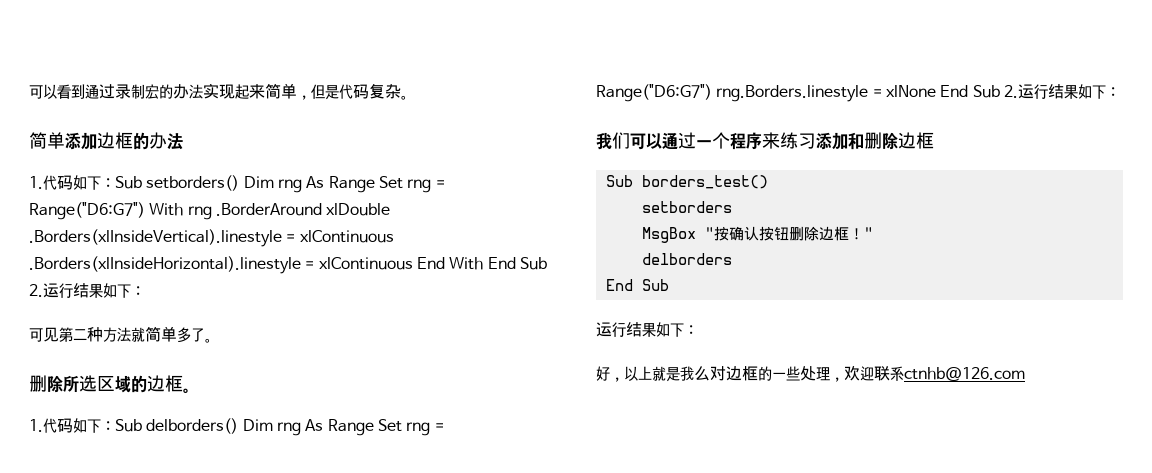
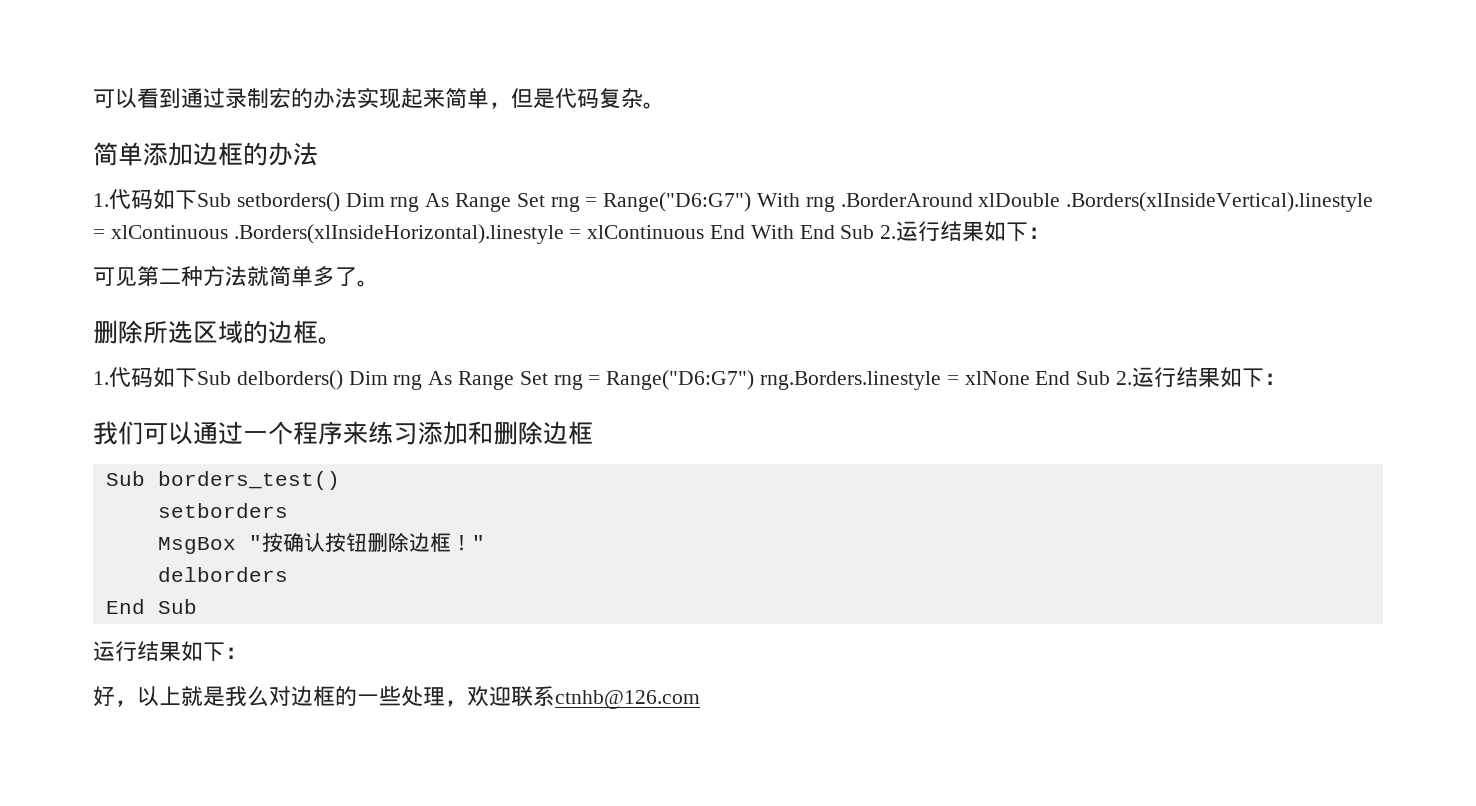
[101,178,115,188] ： -> (197, 199) none
[101,421,115,431] ： -> (197, 377) none

